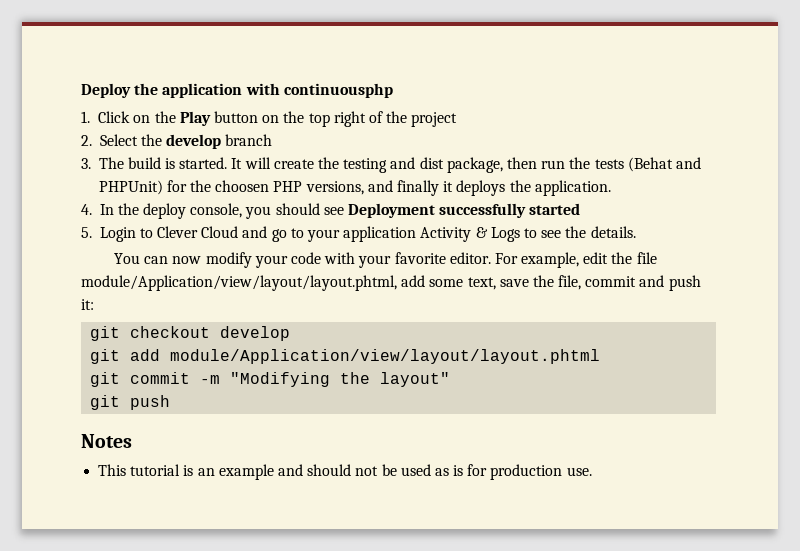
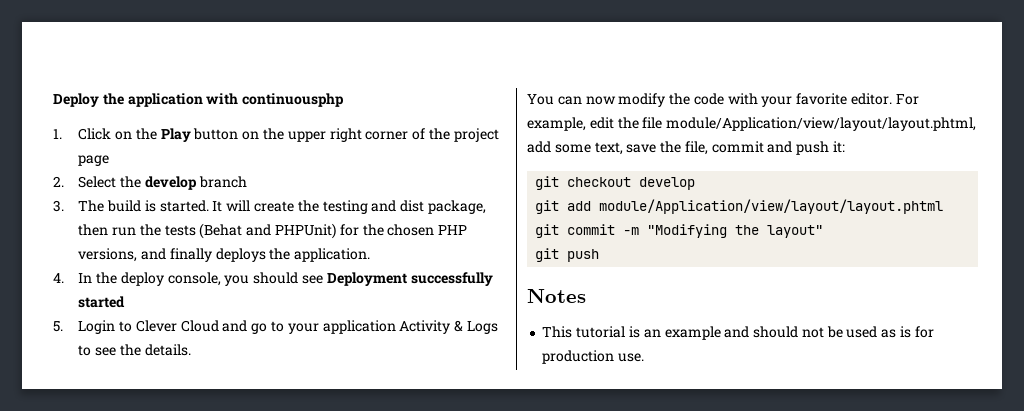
[308,111,366,127] top right -> [287,128,409,142] upper right corner
(458, 119) none -> [78,155,110,166] page
[215,180,270,192] choosen -> [387,224,435,236] chosen
[443,181,454,192] it -> (212, 255) none
[254,255,288,268] your -> [669,93,691,105] the

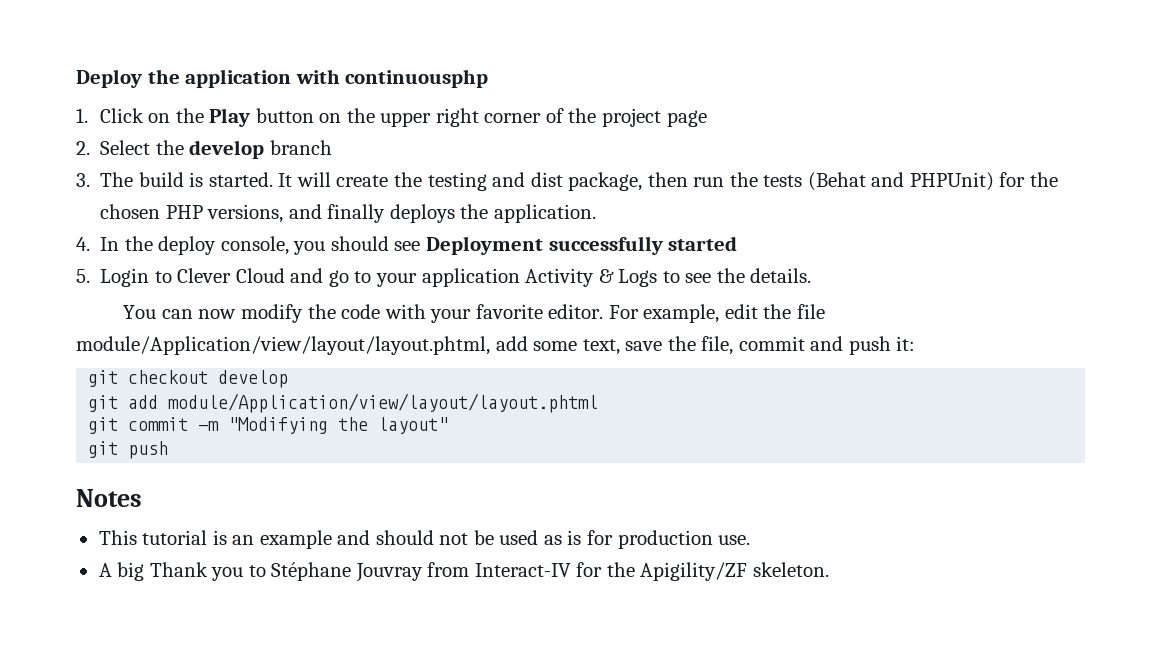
(645, 357) none -> [98,562,829,582] // A big Thank you to Stéphane Jouvray from Interact-IV for the Apigility/ZF skeleton.

